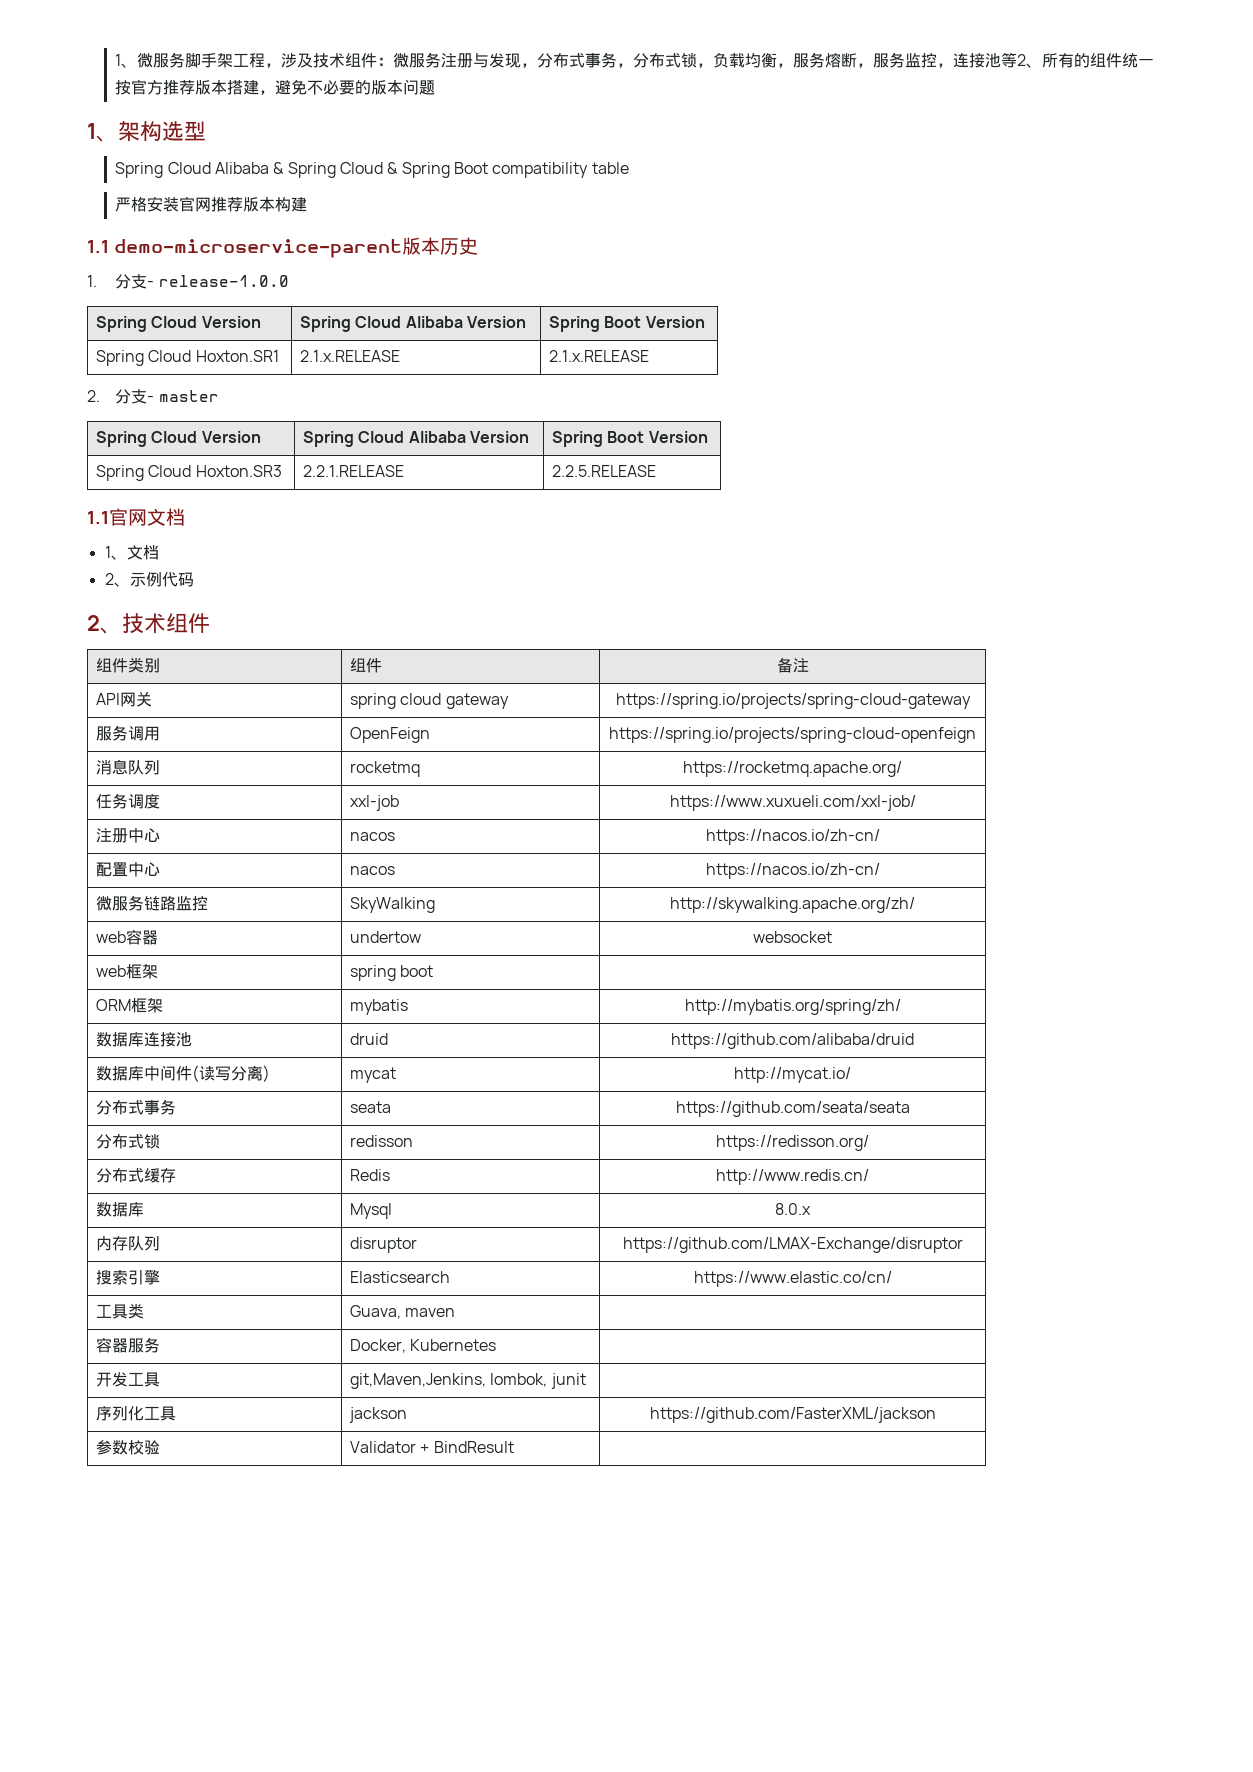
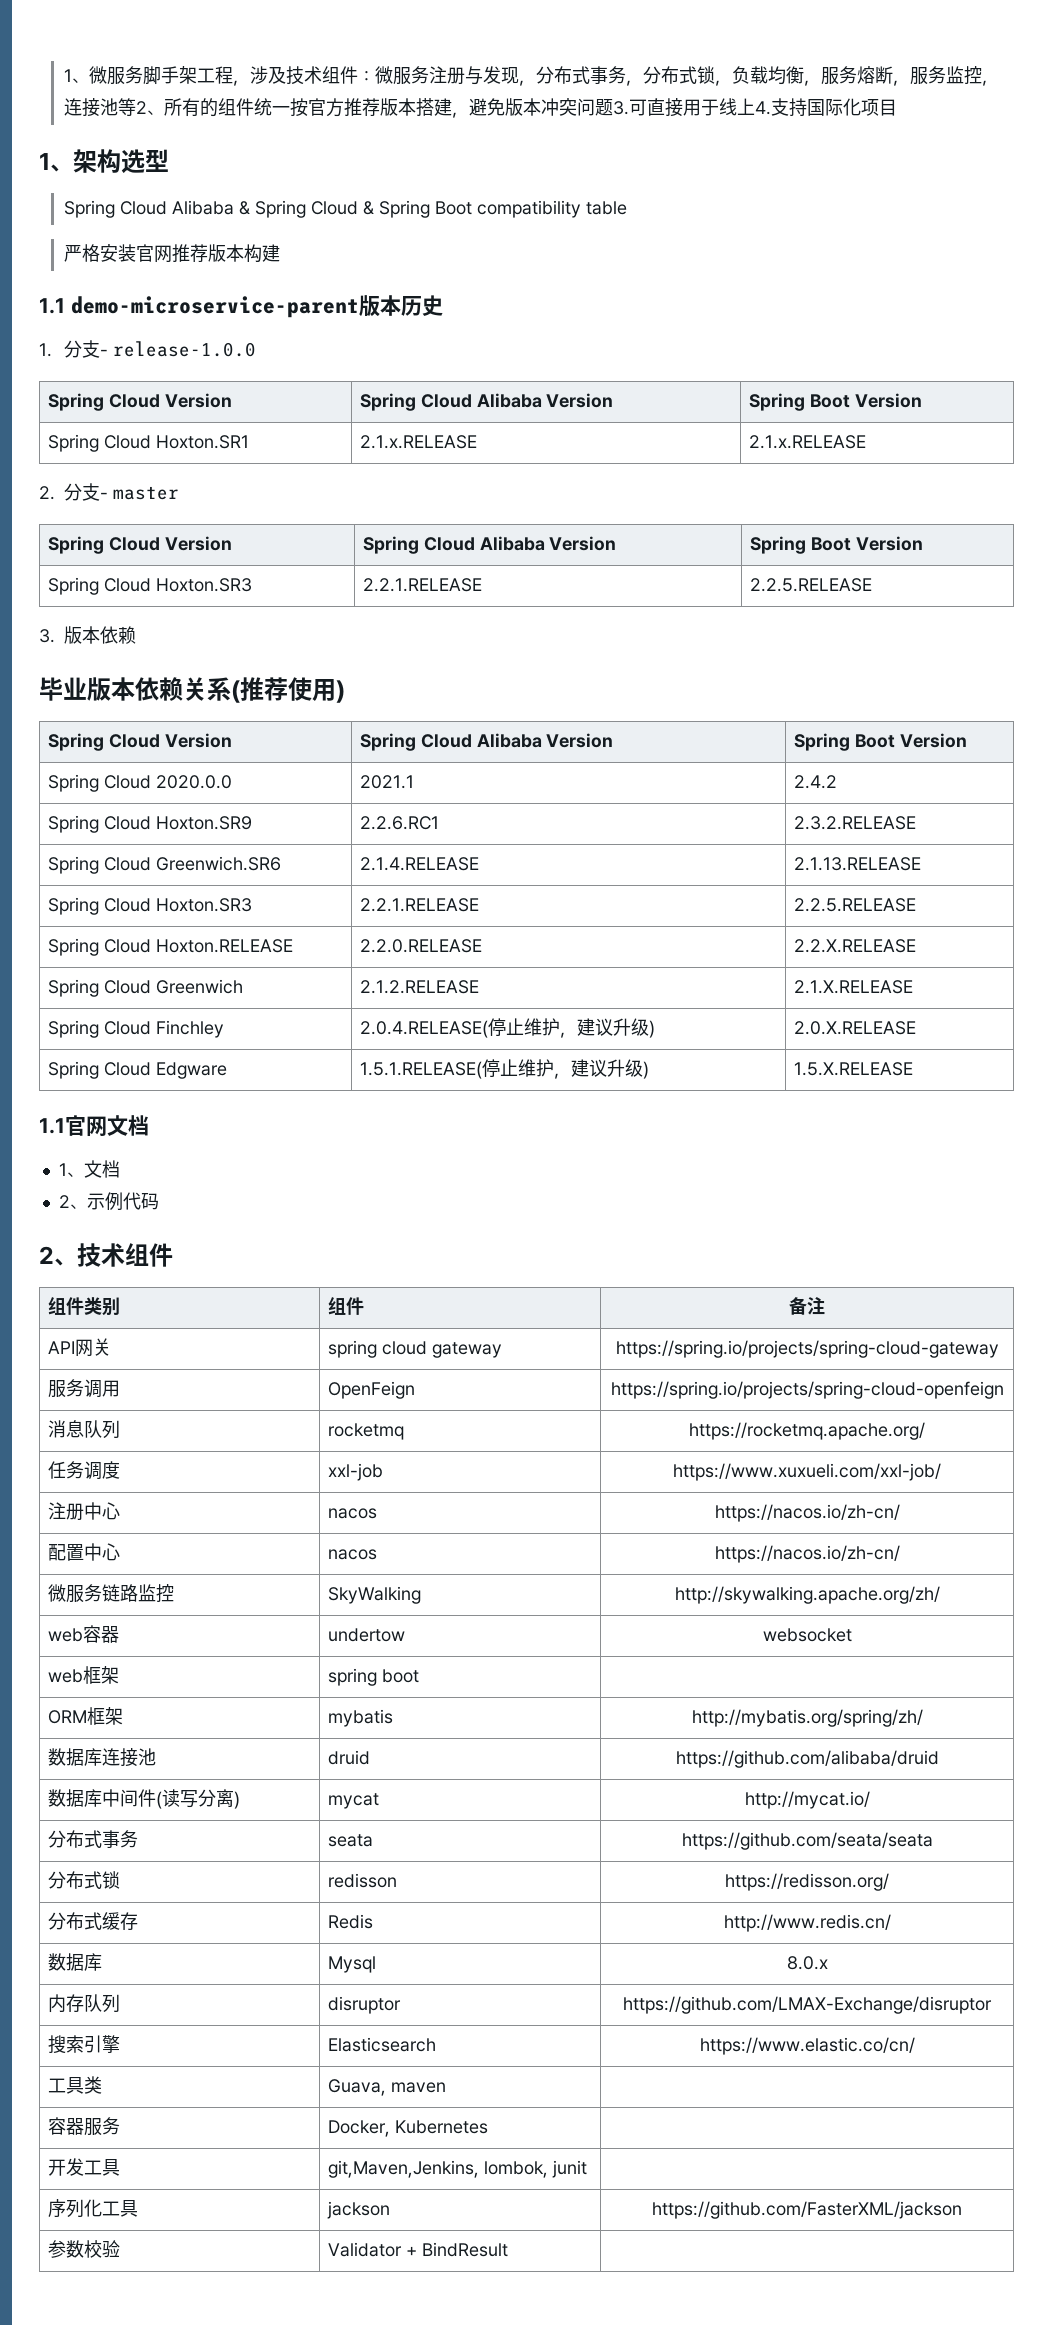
[307,79,436,95] 不必要的版本问题 -> [504,98,897,117] 版本冲突问题3.可直接用于线上4.支持国际化项目
(657, 471) none -> [39,626,136,644] [39,677,345,703] [47,733,232,751] [359,733,614,751] [793,733,967,751] [47,774,232,792] [359,775,414,789] [793,775,837,789] [47,815,252,833] [359,816,439,830] [793,816,916,830] [47,856,281,874] [359,857,479,871] [793,857,921,871] [47,897,252,915] [359,898,479,912] [793,898,916,912] [47,938,293,956] [359,939,482,953] [793,939,916,953] [47,979,243,997] [359,980,479,994] [793,980,913,994] [47,1020,224,1038] [359,1018,655,1038] [793,1021,916,1035] [47,1061,227,1079] [359,1059,649,1079] [793,1062,913,1076] // 3.版本依赖 // 毕业版本依赖关系(推荐使用) // Spring Cloud Version | Spring Cloud Alibaba Version | Spring Boot Version // Spring Cloud 2020.0.0 | 2021.1 | 2.4.2 // Spring Cloud Hoxton.SR9 | 2.2.6.RC1 | 2.3.2.RELEASE // Spring Cloud Greenwich.SR6 | 2.1.4.RELEASE | 2.1.13.RELEASE // Spring Cloud Hoxton.SR3 | 2.2.1.RELEASE | 2.2.5.RELEASE // Spring Cloud Hoxton.RELEASE | 2.2.0.RELEASE | 2.2.X.RELEASE // Spring Cloud Greenwich | 2.1.2.RELEASE | 2.1.X.RELEASE // Spring Cloud Finchley | 2.0.4.RELEASE(停止维护，建议升级) | 2.0.X.RELEASE // Spring Cloud Edgware | 1.5.1.RELEASE(停止维护，建议升级) | 1.5.X.RELEASE

